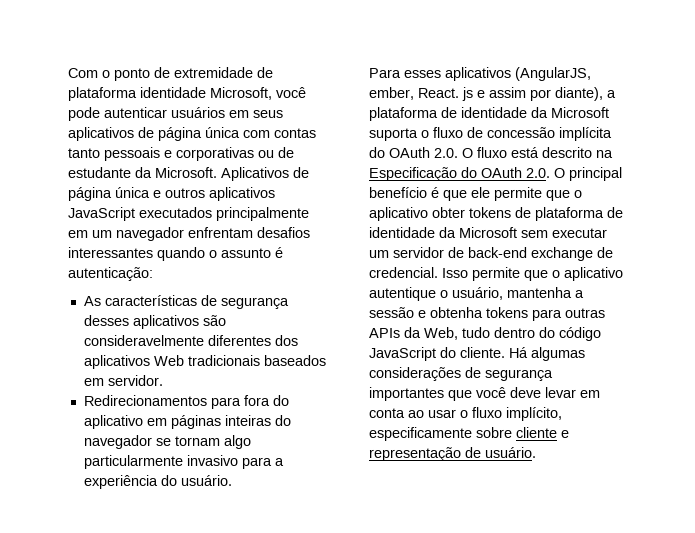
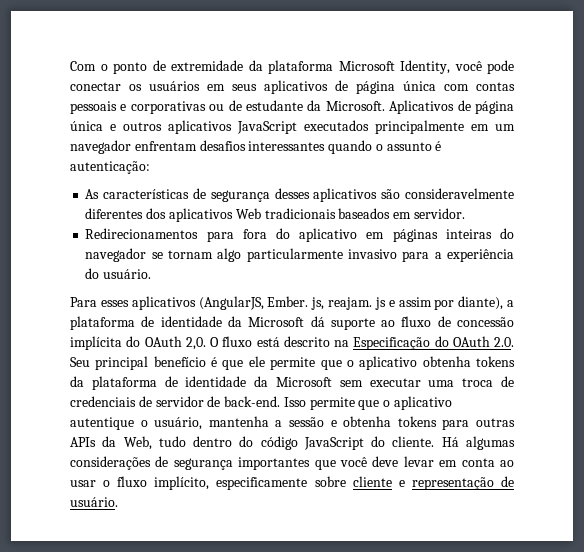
[257,67,273,78] [68,87,306,101] [68,107,167,121] de plataforma identidade Microsoft, você pode autenticar -> [248,60,514,74] [70,82,142,91] da plataforma Microsoft Identity, você pode conectar os
[68,148,100,158] tanto -> (515, 86) none
[369,87,459,100] ember, React. -> [267,296,372,310] Ember. js, reajam.
[369,128,429,141] suporta o -> [310,316,396,330] dá suporte ao
[434,148,458,158] 2.0. -> [185,337,206,350] 2,0.
[554,168,565,178] O -> [70,357,90,367] Seu
[432,207,531,218] obter tokens de -> [422,356,515,367] [70,376,84,387] obtenha tokens da
[369,247,613,261] [369,267,438,278] um servidor de back-end exchange de credencial. -> [428,376,514,387] [70,396,281,407] uma troca de credenciais de servidor de back-end.

